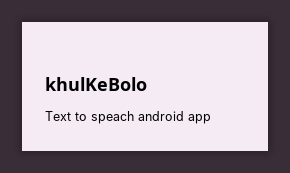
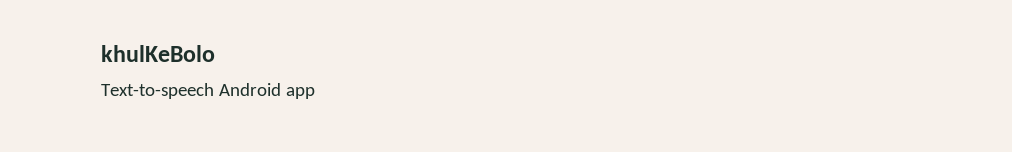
[45,111,184,124] Text to speach android -> [101,83,281,99] Text-to-speech Android

